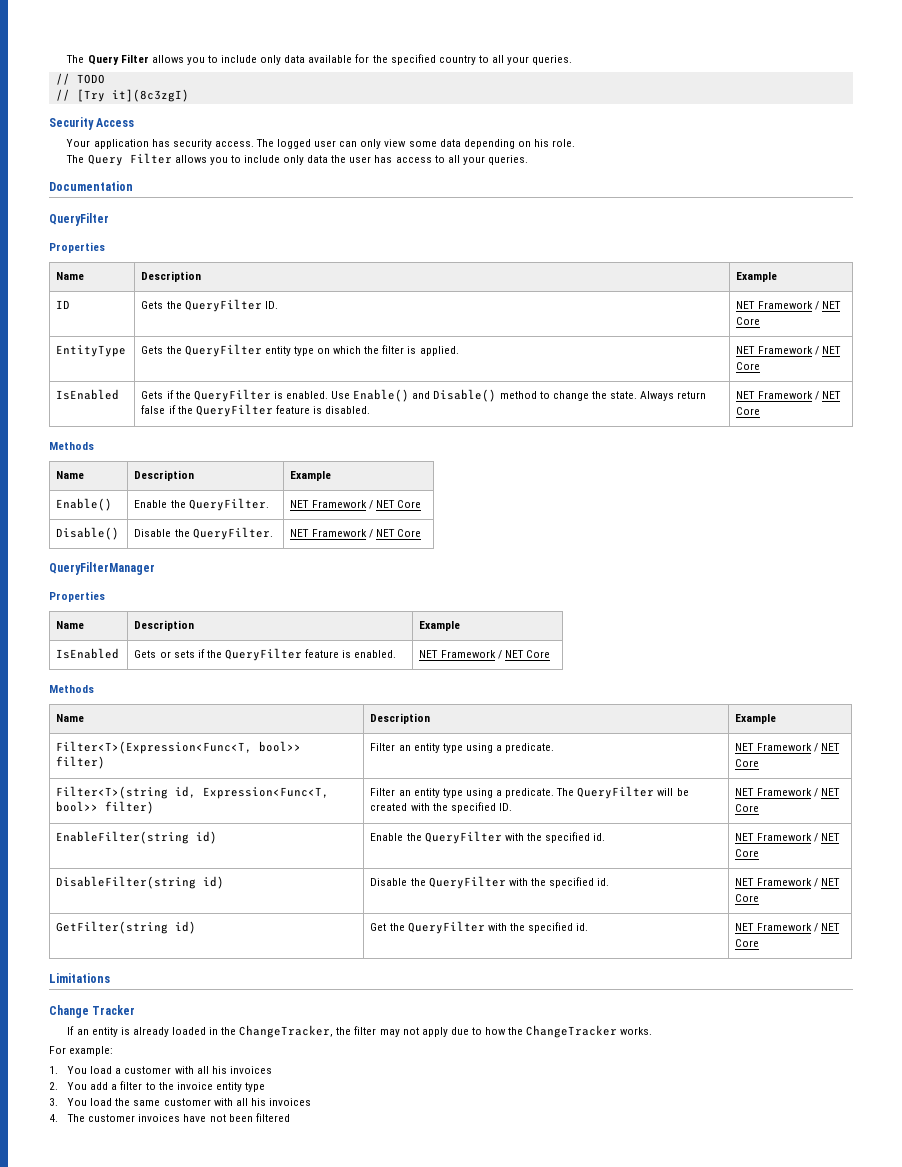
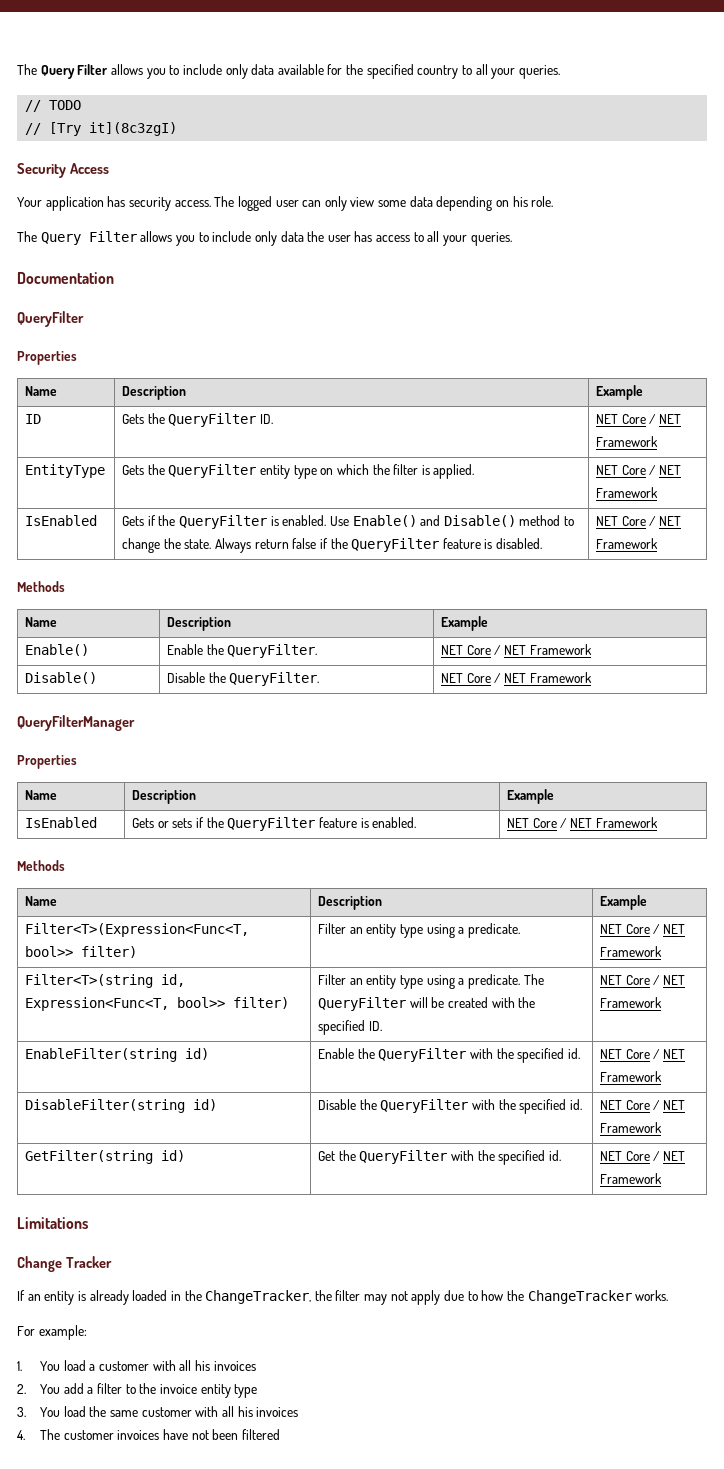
[757,301,841,310] [736,317,761,325] Framework / NET Core -> [621,414,681,424] [596,436,659,447] Core / NET Framework
[757,346,841,355] [736,362,761,370] Framework / NET Core -> [621,465,681,475] [596,487,659,498] Core / NET Framework
[757,391,841,400] [736,407,761,415] Framework / NET Core -> [621,516,681,526] [596,538,659,549] Core / NET Framework
[311,500,421,509] Framework / NET Core -> [466,644,592,655] Core / NET Framework
[311,529,421,538] Framework / NET Core -> [466,672,592,683] Core / NET Framework
[440,650,550,659] Framework / NET Core -> [532,817,658,828] Core / NET Framework
[756,743,840,752] [735,759,760,767] Framework / NET Core -> [625,924,685,934] [600,946,663,957] Core / NET Framework
[756,788,840,797] [735,804,760,812] Framework / NET Core -> [625,975,685,985] [600,997,663,1008] Core / NET Framework
[756,833,840,842] [735,849,760,857] Framework / NET Core -> [625,1049,685,1059] [600,1071,663,1082] Core / NET Framework
[756,878,840,887] [735,894,760,902] Framework / NET Core -> [625,1100,685,1110] [600,1122,663,1133] Core / NET Framework
[756,923,840,932] [735,939,760,947] Framework / NET Core -> [625,1151,685,1161] [600,1173,663,1184] Core / NET Framework

